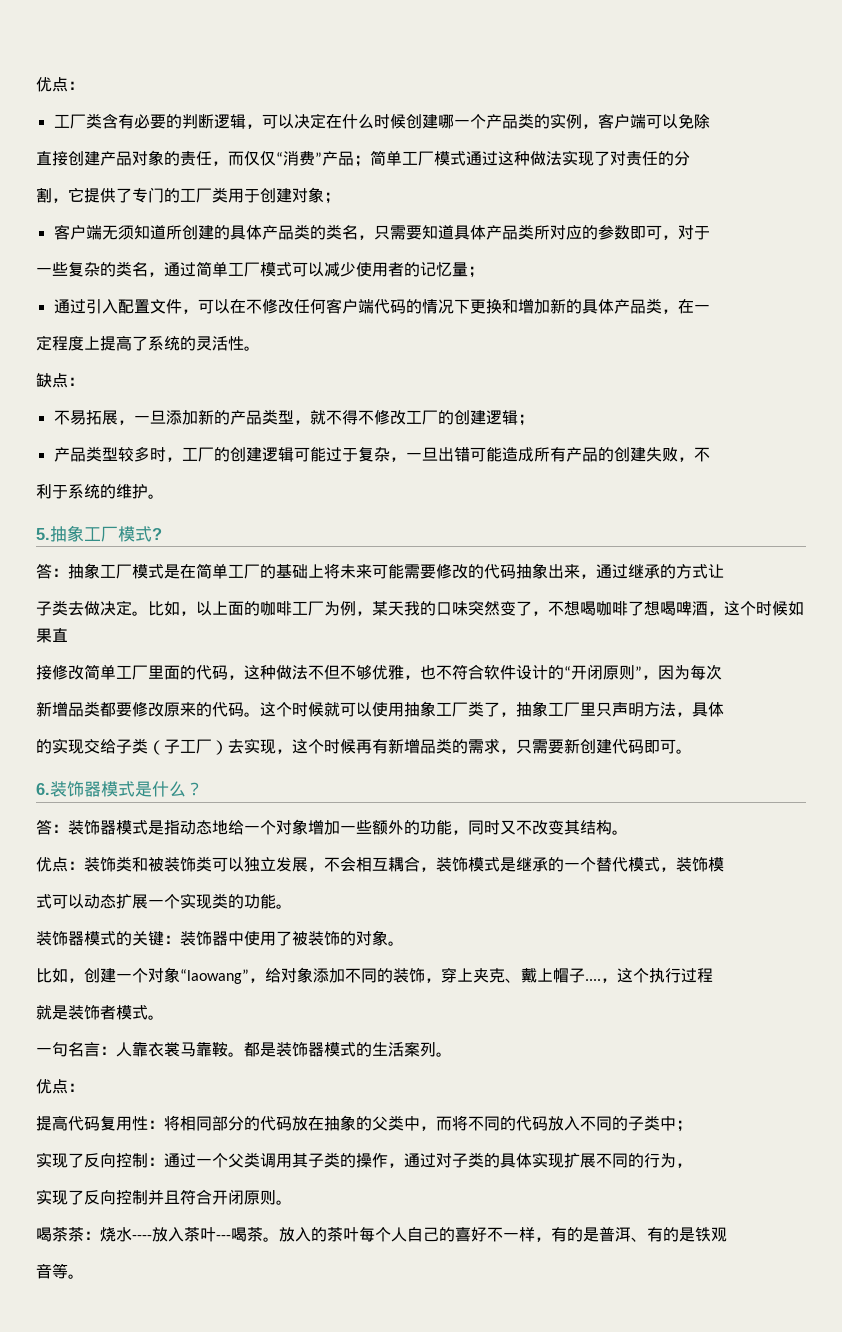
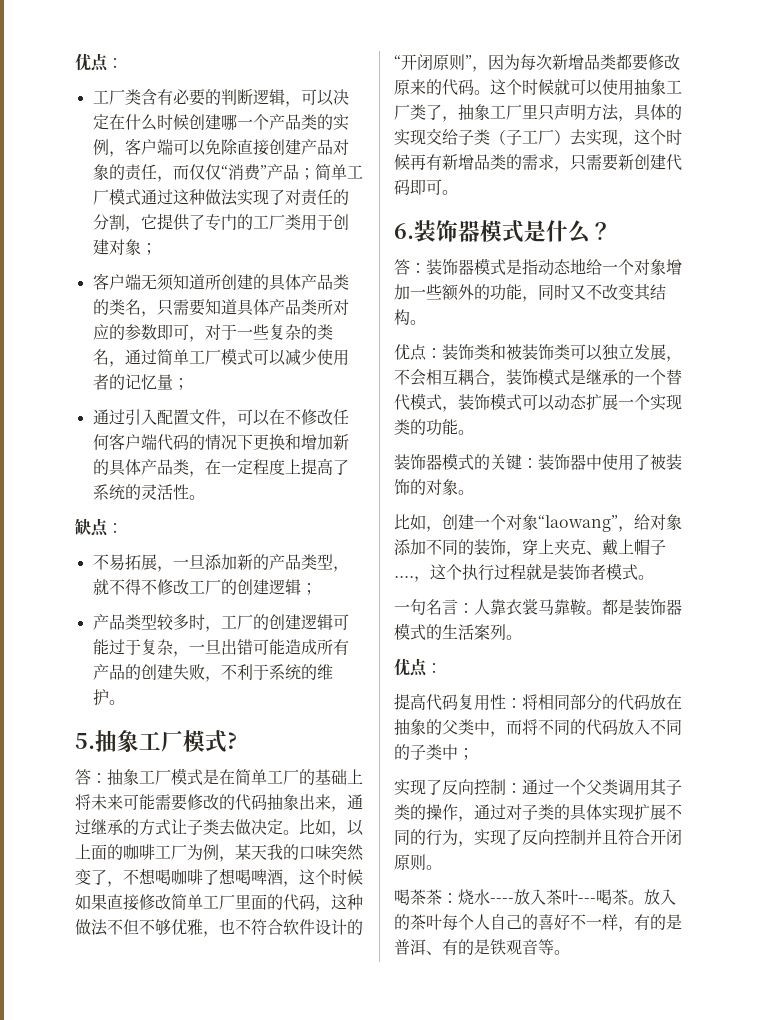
(710, 121) // -> (238, 147) none
(690, 158) // -> (109, 222) none
(710, 233) // -> (237, 332) none
(710, 308) // -> (237, 468) none
(710, 454) // -> (237, 672) none
(724, 571) // -> (187, 826) none
(68, 635) // -> (123, 902) none
(722, 672) // -> (552, 62) none
(724, 709) // -> (666, 112) none
(724, 864) // -> (506, 401) none
(713, 975) // -> (526, 572) none
(692, 1165) // -> (474, 844) none
(727, 1234) // -> (522, 947) none

